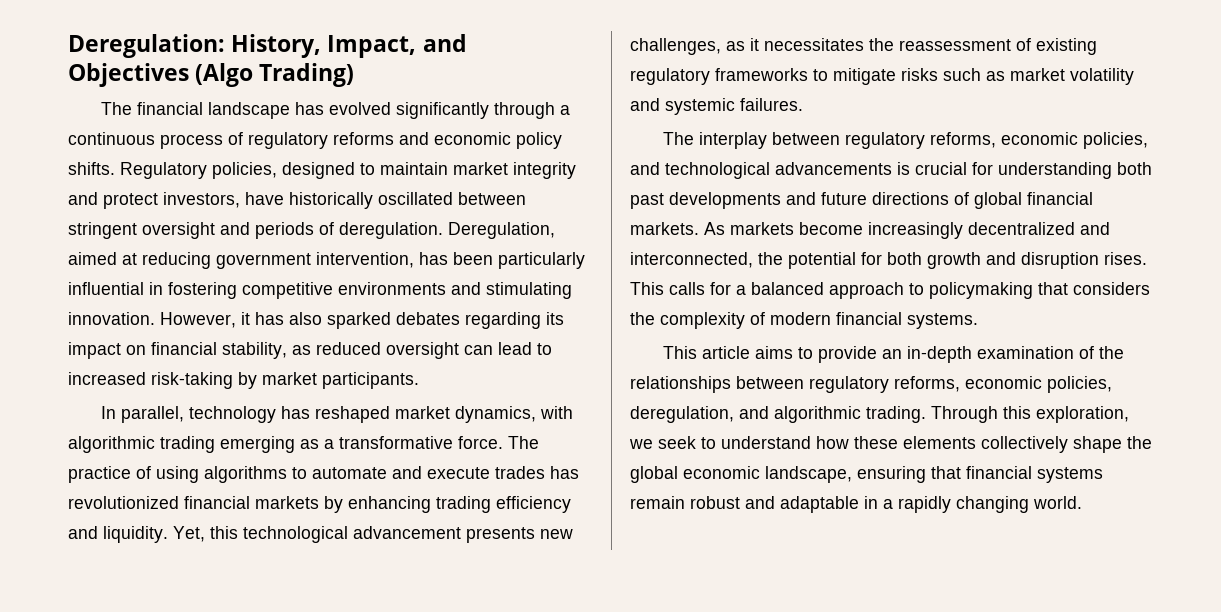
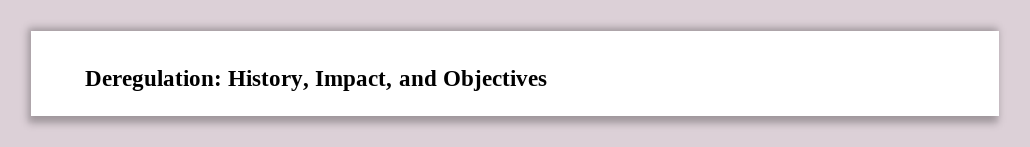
[195,63,355,87] [101,102,571,119] [68,132,562,149] [68,162,576,179] [68,192,526,209] [68,222,555,239] [68,252,585,269] [68,282,572,299] [68,312,564,329] [68,342,552,359] [68,372,419,389] [101,406,574,423] [68,436,539,453] [68,466,579,483] [68,496,571,513] [68,526,573,543] [630,38,1097,55] [630,68,1134,85] [630,98,803,115] [663,132,1149,149] [630,162,1152,179] [630,192,1093,209] [630,222,1110,239] [630,252,1147,269] [630,282,1150,299] [630,312,978,329] [663,346,1125,363] [630,376,1112,393] [630,406,1129,423] [629,436,1152,453] [630,466,1103,483] [630,496,1082,513] (Algo Trading) // The financial landscape has evolved significantly through a continuous process of regulatory reforms and economic policy shifts. Regulatory policies, designed to maintain market integrity and protect investors, have historically oscillated between stringent oversight and periods of deregulation. Deregulation, aimed at reducing government intervention, has been particularly influential in fostering competitive environments and stimulating innovation. However, it has also sparked debates regarding its impact on financial stability, as reduced oversight can lead to increased risk-taking by market participants. // In parallel, technology has reshaped market dynamics, with algorithmic trading emerging as a transformative force. The practice of using algorithms to automate and execute trades has revolutionized financial markets by enhancing trading efficiency and liquidity. Yet, this technological advancement presents new challenges, as it necessitates the reassessment of existing regulatory frameworks to mitigate risks such as market volatility and systemic failures. // The interplay between regulatory reforms, economic policies, and technological advancements is crucial for understanding both past developments and future directions of global financial markets. As markets become increasingly decentralized and interconnected, the potential for both growth and disruption rises. This calls for a balanced approach to policymaking that considers the complexity of modern financial systems. // This article aims to provide an in-depth examination of the relationships between regulatory reforms, economic policies, deregulation, and algorithmic trading. Through this exploration, we seek to understand how these elements collectively shape the global economic landscape, ensuring that financial systems remain robust and adaptable in a rapidly changing world. -> (547, 80) none

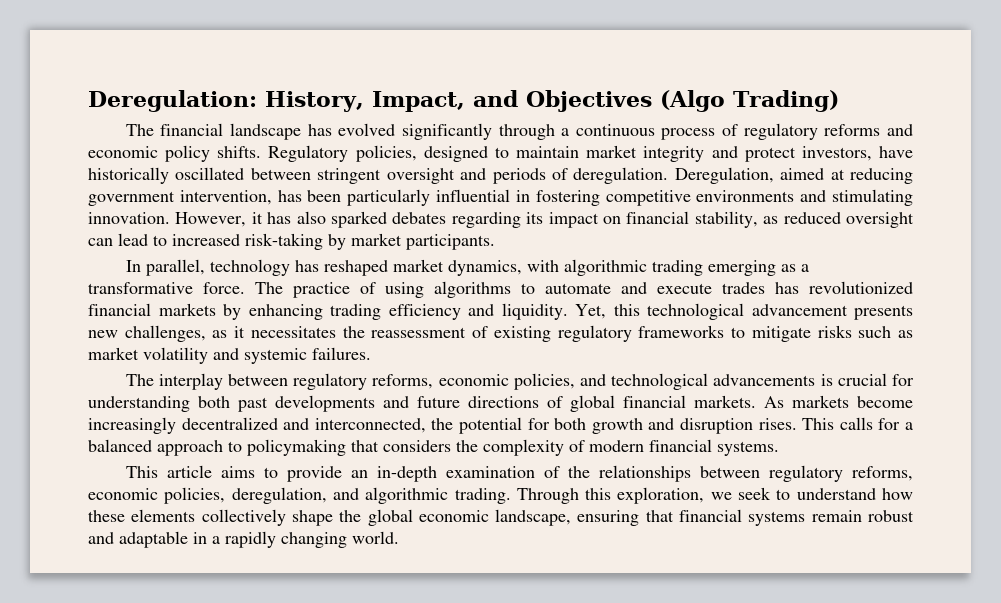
(547, 80) none -> [659,90,839,112] [125,123,913,140] [88,145,913,162] [88,167,913,184] [88,189,914,206] [88,211,914,228] [88,233,495,250] [125,259,809,276] [88,281,913,298] [88,303,913,320] [88,325,914,342] [88,347,371,364] [125,373,915,390] [88,395,913,412] [88,417,914,434] [88,439,779,456] [125,465,913,482] [88,487,913,504] [88,509,914,526] [88,531,399,548] (Algo Trading) // The financial landscape has evolved significantly through a continuous process of regulatory reforms and economic policy shifts. Regulatory policies, designed to maintain market integrity and protect investors, have historically oscillated between stringent oversight and periods of deregulation. Deregulation, aimed at reducing government intervention, has been particularly influential in fostering competitive environments and stimulating innovation. However, it has also sparked debates regarding its impact on financial stability, as reduced oversight can lead to increased risk-taking by market participants. // In parallel, technology has reshaped market dynamics, with algorithmic trading emerging as a transformative force. The practice of using algorithms to automate and execute trades has revolutionized financial markets by enhancing trading efficiency and liquidity. Yet, this technological advancement presents new challenges, as it necessitates the reassessment of existing regulatory frameworks to mitigate risks such as market volatility and systemic failures. // The interplay between regulatory reforms, economic policies, and technological advancements is crucial for understanding both past developments and future directions of global financial markets. As markets become increasingly decentralized and interconnected, the potential for both growth and disruption rises. This calls for a balanced approach to policymaking that considers the complexity of modern financial systems. // This article aims to provide an in-depth examination of the relationships between regulatory reforms, economic policies, deregulation, and algorithmic trading. Through this exploration, we seek to understand how these elements collectively shape the global economic landscape, ensuring that financial systems remain robust and adaptable in a rapidly changing world.

